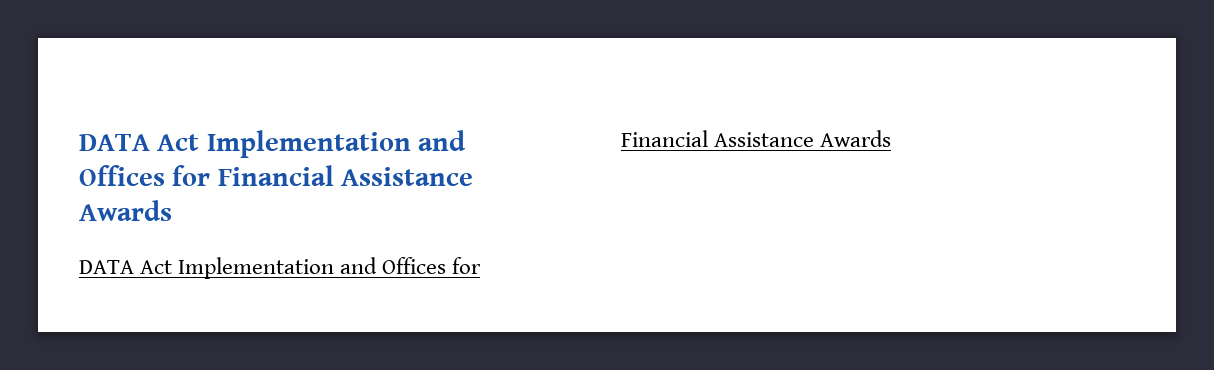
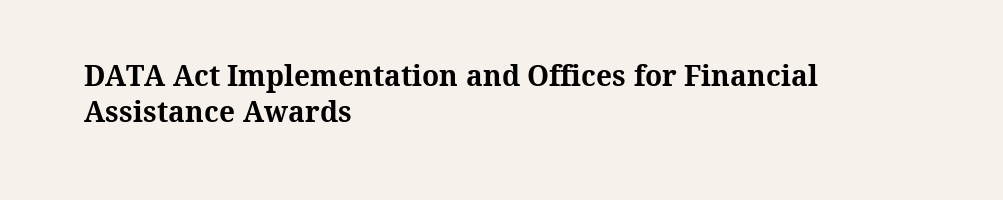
[79,130,467,158] [79,165,474,186] [79,200,172,221] [79,257,482,279] [621,130,892,147] DATA Act Implementation and Offices for Financial Assistance Awards // DATA Act Implementation and Offices for Financial Assistance Awards -> [84,64,819,93] [84,100,352,122] DATA Act Implementation and Offices for Financial Assistance Awards

